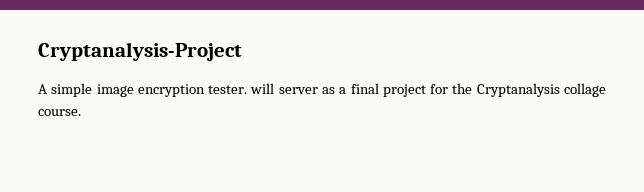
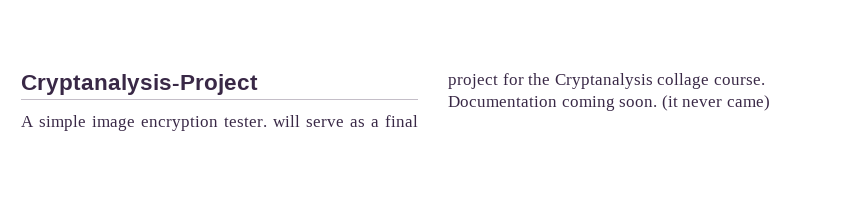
[278,87,318,94] server -> [306,119,344,127] serve
(81, 112) none -> [448,95,770,111] Documentation coming soon. (it never came)

